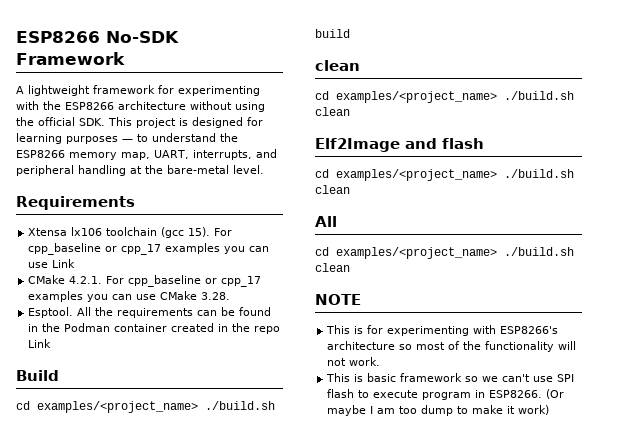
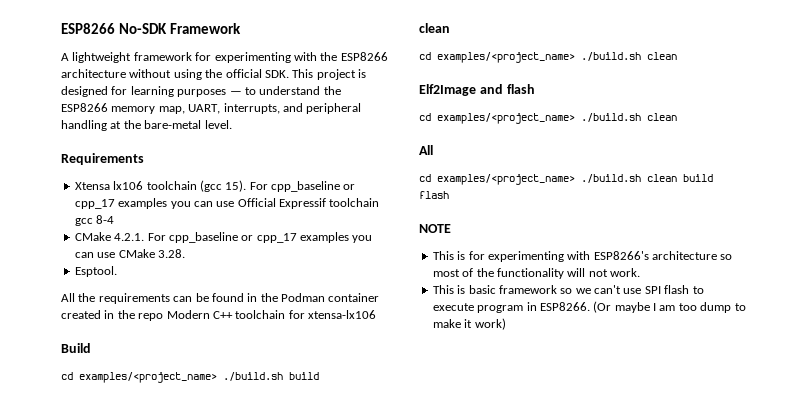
[52,259,76,268] Link -> [237,198,380,209] [74,215,115,226] Official Expressif toolchain gcc 8-4
(74, 312) none -> (117, 271) //
[28,339,52,348] Link -> [166,310,376,319] Modern C++ toolchain for xtensa-lx106
(350, 267) none -> [683,174,713,182] [419,191,449,199] build flash

